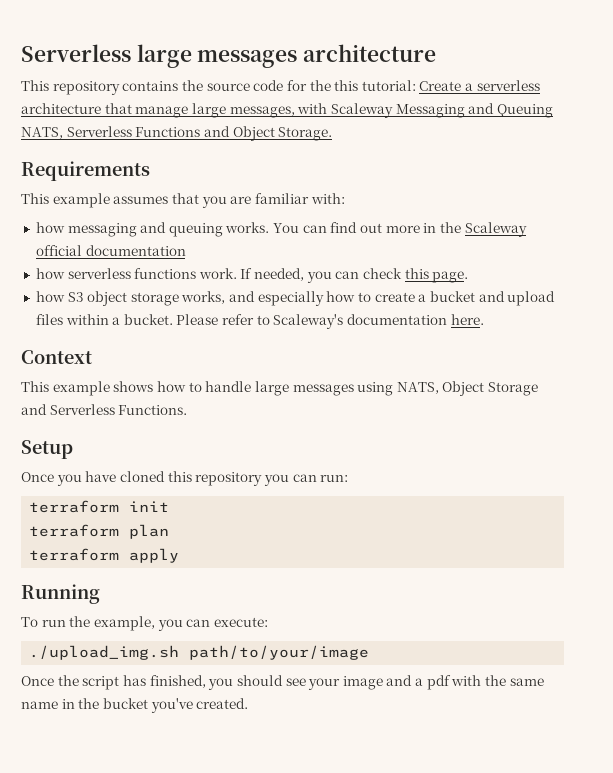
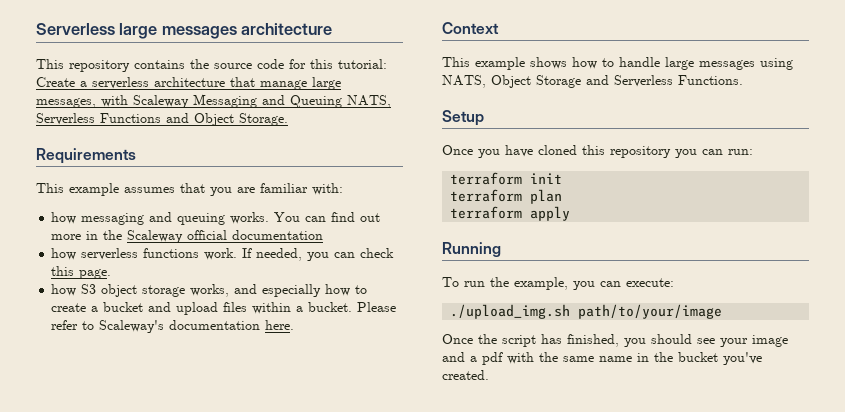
[309,80,331,91] the -> (306, 64) none

